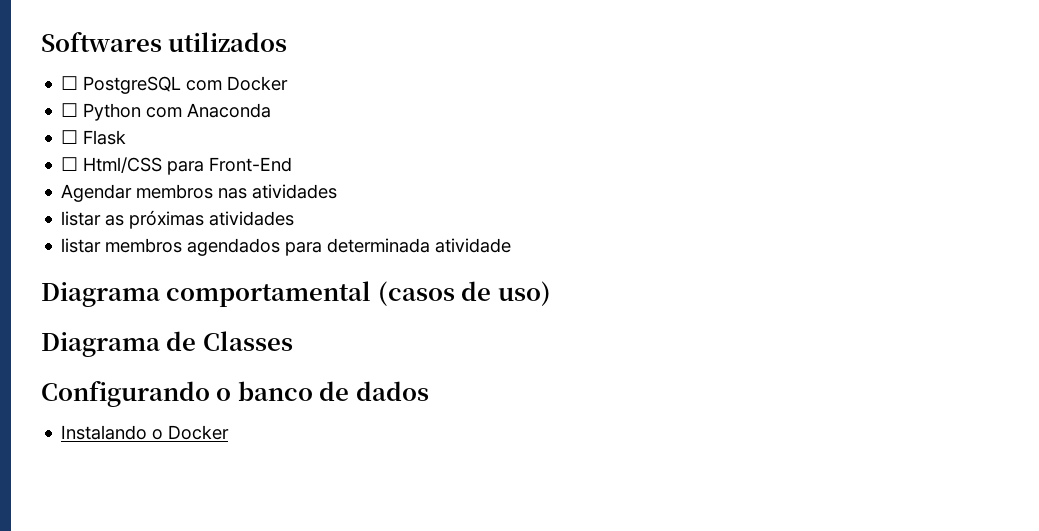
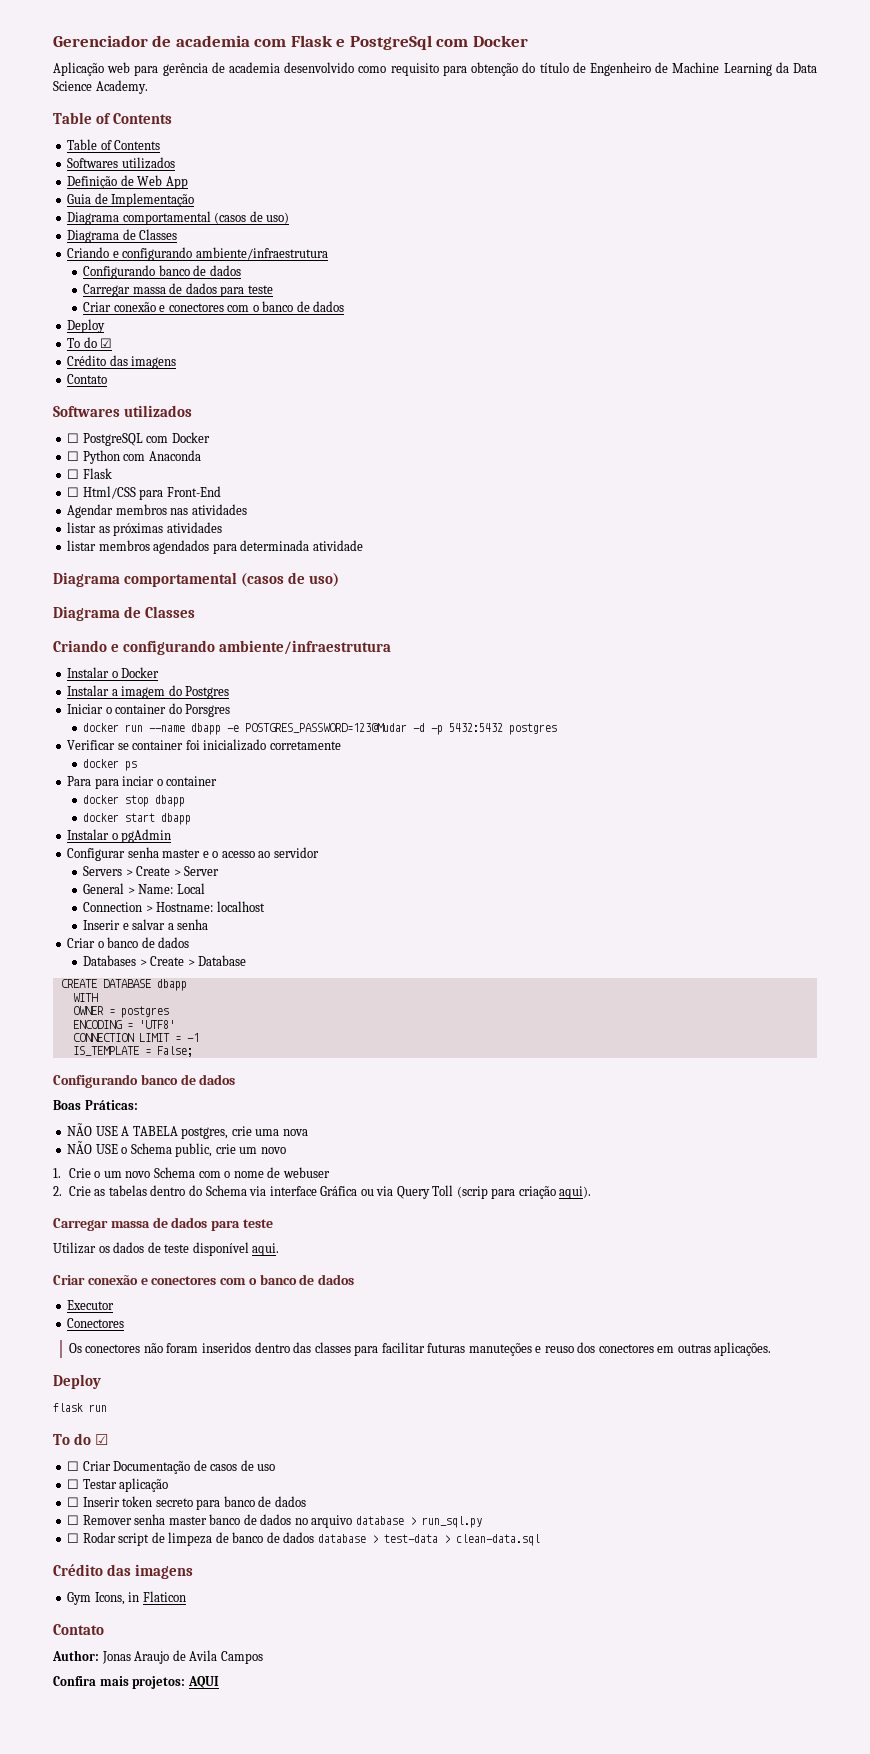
(41, 41) none -> [53,35,528,50] [53,62,818,76] [53,80,148,94] [53,112,173,124] [67,139,161,150] [67,157,175,169] [67,175,188,189] [67,193,195,207] [67,211,290,225] [67,229,178,243] [67,247,328,261] [83,265,241,279] [83,283,273,297] [83,301,345,312] [67,319,106,333] [67,337,113,348] [67,355,177,369] [67,374,108,384] Gerenciador de academia com Flask e PostgreSql com Docker // Aplicação web para gerência de academia desenvolvido como requisito para obtenção do título de Engenheiro de Machine Learning da Data Science Academy. // Table of Contents // Table of Contents // Softwares utilizados // Definição de Web App // Guia de Implementação // Diagrama comportamental (casos de uso) // Diagrama de Classes // Criando e configurando ambiente/infraestrutura // Configurando banco de dados // Carregar massa de dados para teste // Criar conexão e conectores com o banco de dados // Deploy // To do ☑ // Crédito das imagens // Contato //
[41,380,429,407] [61,425,230,440] Configurando o banco de dados // Instalando o Docker -> [53,640,392,655] [67,667,160,678] [67,685,230,699] [67,703,231,717] [83,723,558,735] [67,739,341,751] [83,759,138,771] [67,776,218,789] [83,795,186,807] [83,813,192,825] [67,829,172,843] [67,847,319,861] [83,866,220,876] [83,883,205,894] [83,901,265,912] [83,919,209,930] [67,937,190,948] [83,955,247,966] [60,979,187,991] [72,993,98,1002] [72,1006,169,1018] [72,1020,175,1029] [72,1033,199,1042] [72,1046,193,1057] [53,1074,236,1088] [53,1100,138,1110] [67,1123,308,1139] [67,1141,286,1157] [53,1167,330,1178] [53,1185,592,1199] [53,1217,273,1231] [53,1242,280,1256] [53,1274,355,1285] [67,1300,115,1310] [67,1318,125,1328] [68,1342,772,1356] [53,1374,101,1389] [53,1403,107,1412] [53,1433,109,1445] [67,1460,276,1474] [67,1478,169,1492] [67,1496,306,1510] [67,1514,482,1528] [67,1532,540,1546] [53,1564,194,1579] [67,1591,186,1605] [53,1624,104,1635] [52,1650,263,1664] [53,1676,219,1689] Criando e configurando ambiente/infraestrutura // Instalar o Docker // Instalar a imagem do Postgres // Iniciar o container do Porsgres // docker run --name dbapp -e POSTGRES_PASSWORD=123@Mudar -d -p 5432:5432 postgres // Verificar se container foi inicializado corretamente // docker ps // Para para inciar o container // docker stop dbapp // docker start dbapp // Instalar o pgAdmin // Configurar senha master e o acesso ao servidor // Servers > Create > Server // General > Name: Local // Connection > Hostname: localhost // Inserir e salvar a senha // Criar o banco de dados // Databases > Create > Database // CREATE DATABASE dbapp // WITH // OWNER = postgres // ENCODING = 'UTF8' // CONNECTION LIMIT = -1 // IS_TEMPLATE = False; // Configurando banco de dados // Boas Práticas: // NÃO USE A TABELA postgres, crie uma nova // NÃO USE o Schema public, crie um novo // 1. Crie o um novo Schema com o nome de webuser // 2. Crie as tabelas dentro do Schema via interface Gráfica ou via Query Toll (scrip para criação aqui). // Carregar massa de dados para teste // Utilizar os dados de teste disponível aqui. // Criar conexão e conectores com o banco de dados // Executor // Conectores // Os conectores não foram inseridos dentro das classes para facilitar futuras manuteções e reuso dos conectores em outras aplicações. // Deploy // flask run // To do ☑ // ☐ Criar Documentação de casos de uso // ☐ Testar aplicação // ☐ Inserir token secreto para banco de dados // ☐ Remover senha master banco de dados no arquivo database > run_sql.py // ☐ Rodar script de limpeza de banco de dados database > test-data > clean-data.sql // Crédito das imagens // Gym Icons, in Flaticon // Contato // Author: Jonas Araujo de Avila Campos // Confira mais projetos: AQUI

